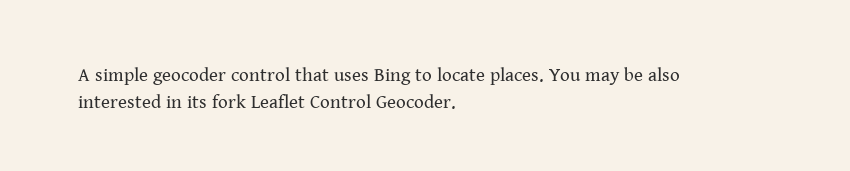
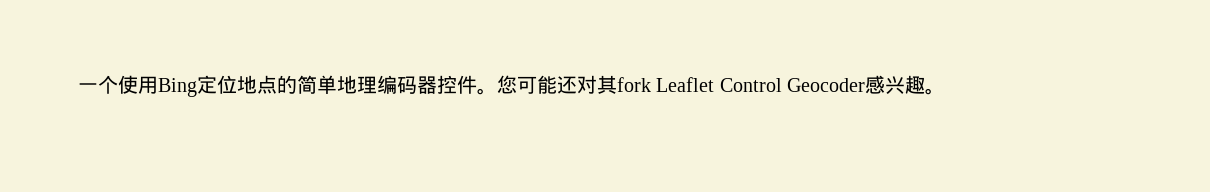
[78,67,680,85] [78,94,456,109] A simple geocoder control that uses Bing to locate places. You may be also interested in its fork Leaflet Control Geocoder. -> [78,75,946,97] 一个使用Bing定位地点的简单地理编码器控件。您可能还对其fork Leaflet Control Geocoder感兴趣。

